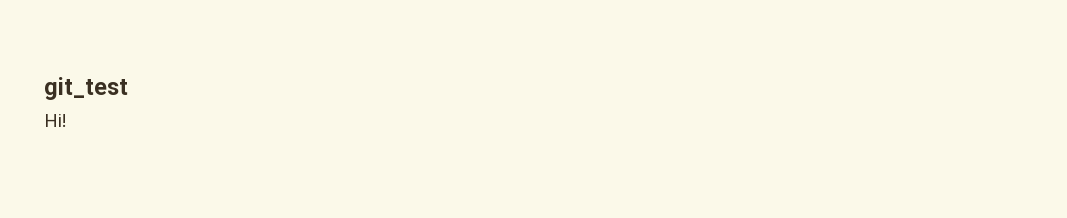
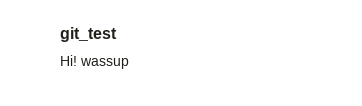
(66, 120) none -> [80,58,129,69] wassup

